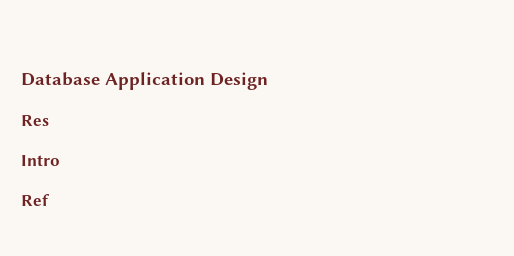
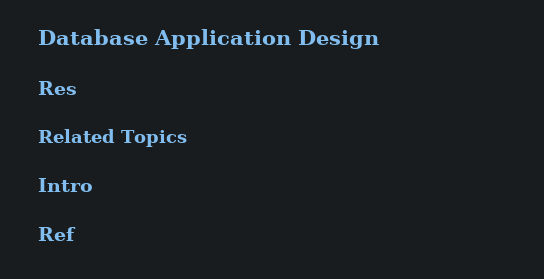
(49, 120) none -> [38,129,187,147] // Related Topics

